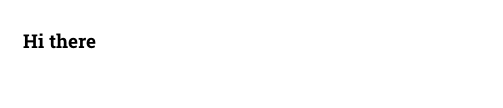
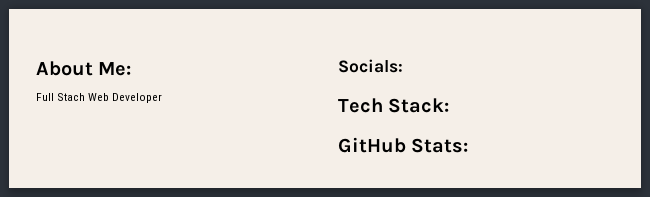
[23,33,97,49] Hi there -> [36,61,132,76] [36,93,163,103] [338,59,403,73] [338,98,450,113] [338,137,469,153] About Me: // Full Stach Web Developer // Socials: // Tech Stack: // GitHub Stats:

